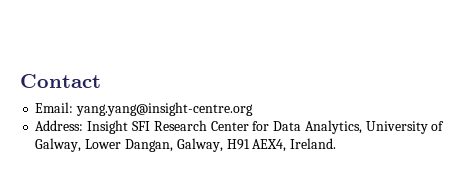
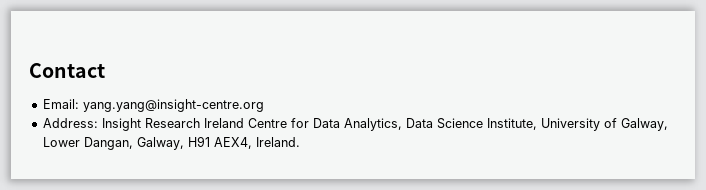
[131,120,362,134] SFI Research Center for Data Analytics, -> [144,118,537,131] Research Ireland Centre for Data Analytics, Data Science Institute,

